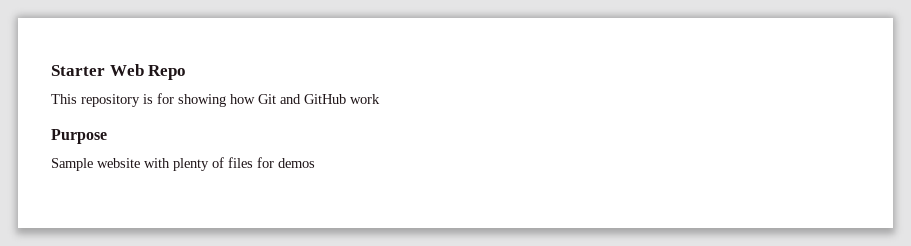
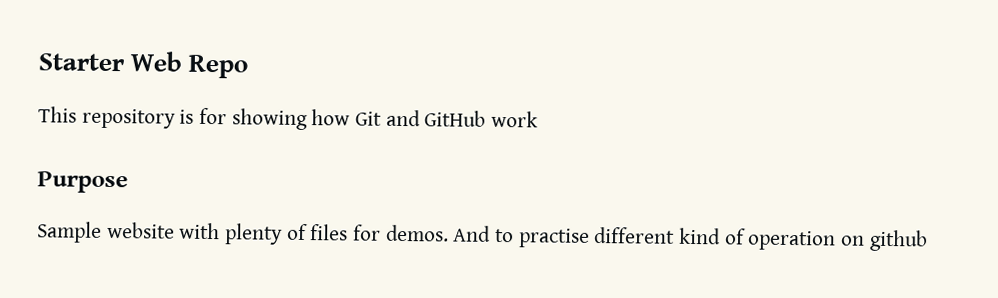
[278,158,315,168] demos -> [385,224,928,252] demos. And to practise different kind of operation on github

